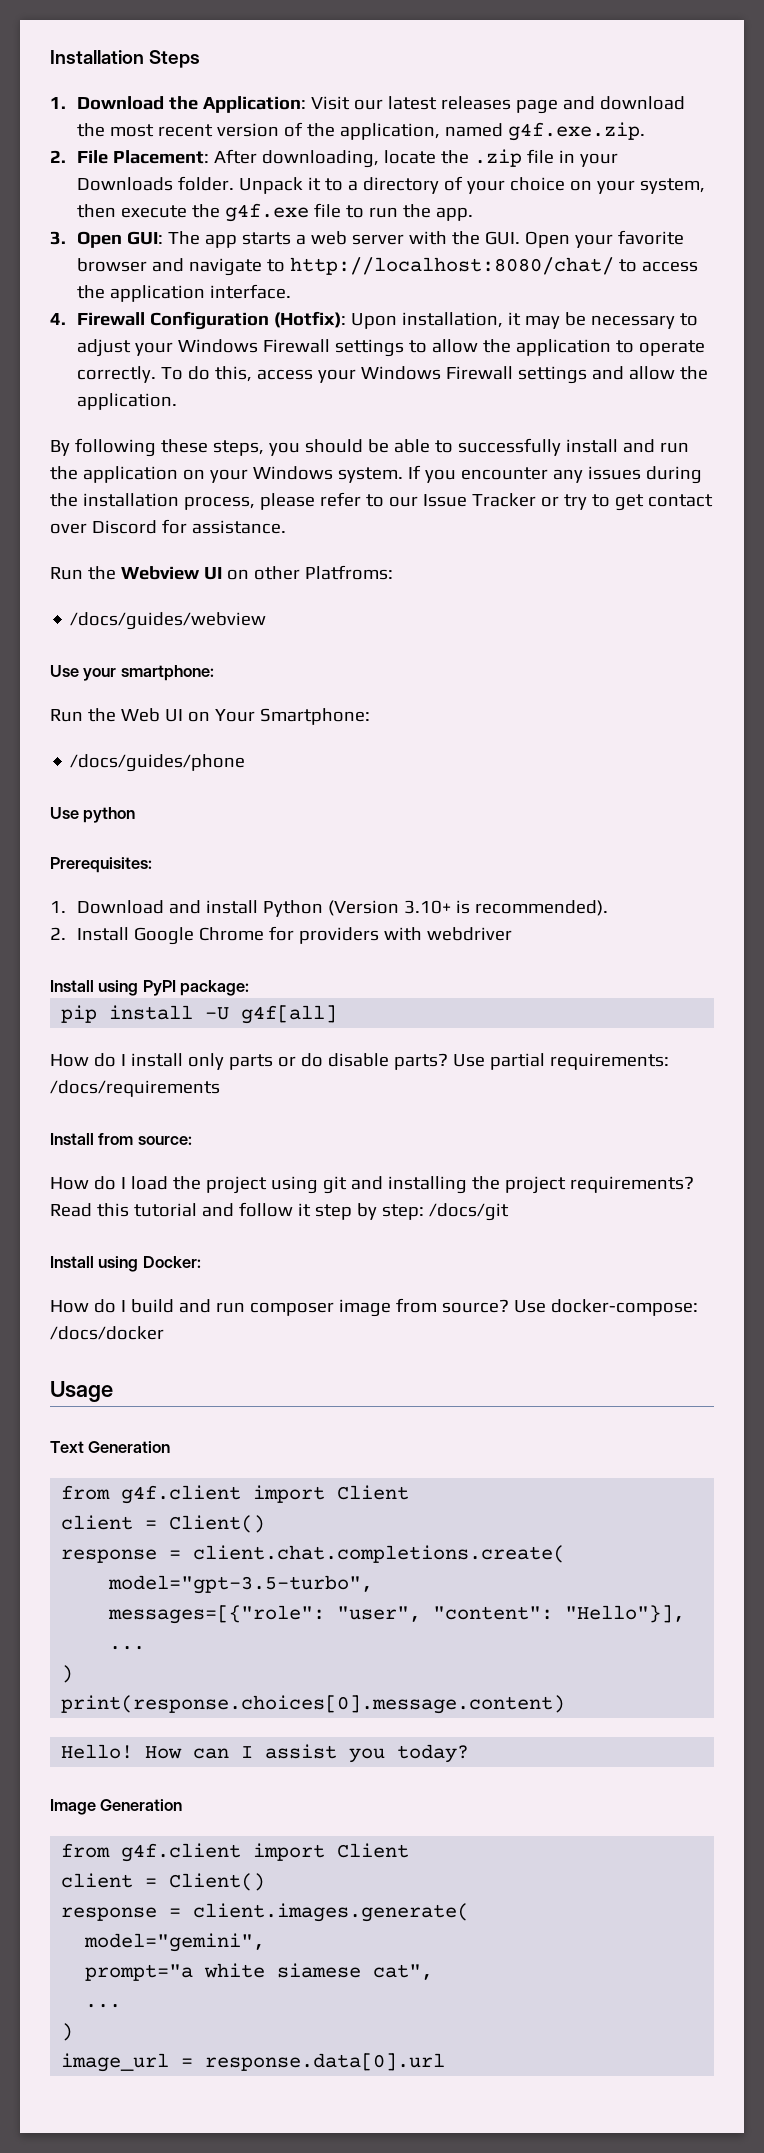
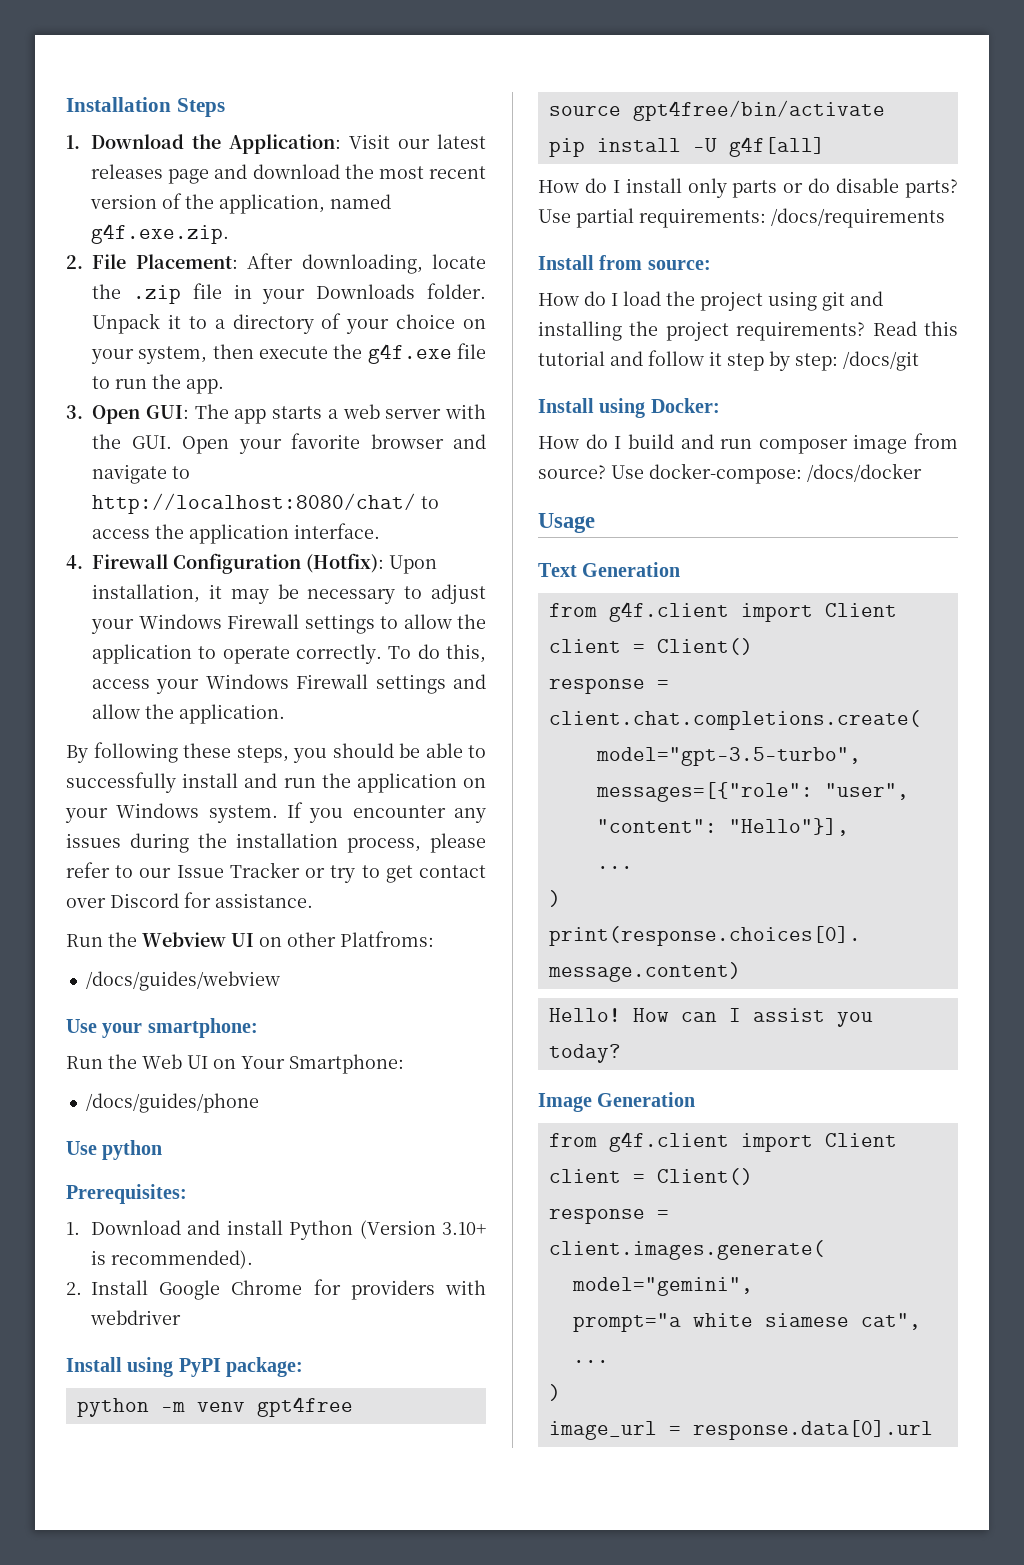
(250, 988) none -> [76,1397,353,1417] [548,100,885,121] // python -m venv gpt4free // source gpt4free/bin/activate

